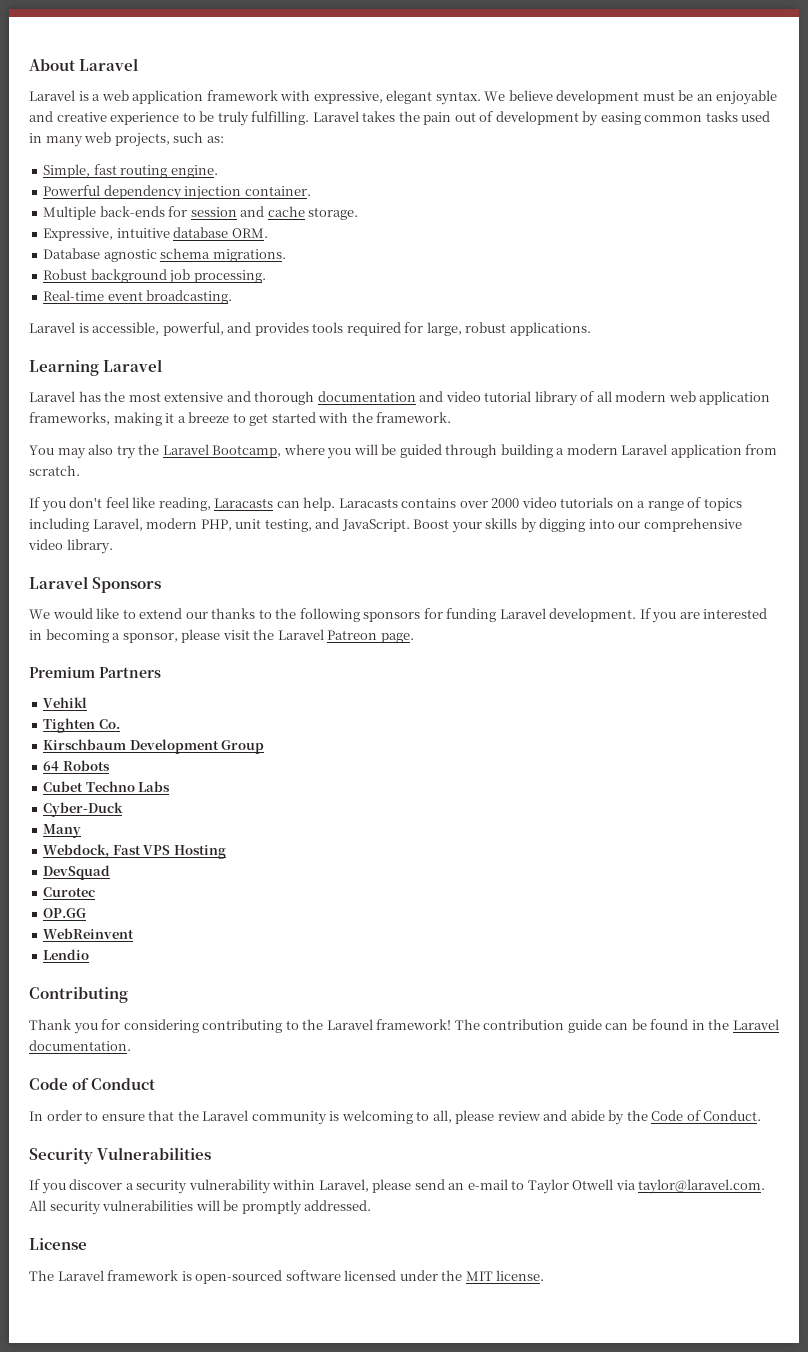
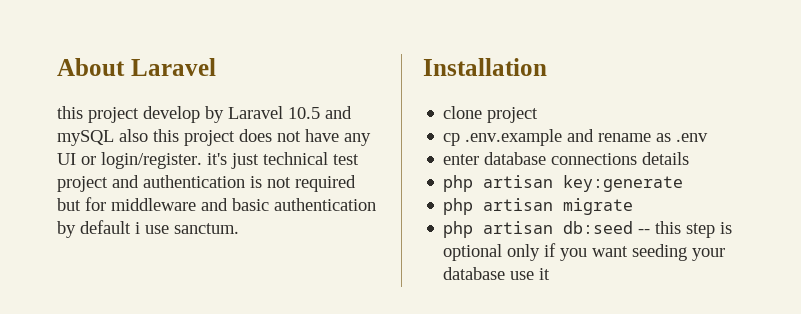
[29,90,778,105] [29,111,771,126] [29,132,224,147] [43,164,218,178] [43,185,311,200] [43,206,359,220] [43,227,268,241] [43,248,286,262] [43,269,266,284] [43,290,233,304] [29,322,591,336] [29,359,163,376] [29,391,771,406] [29,412,452,426] [29,444,778,459] [29,465,80,476] [29,497,742,512] [29,518,742,533] [28,539,113,554] [29,576,162,593] [29,608,768,623] [29,629,414,643] [29,666,161,678] [43,697,88,708] [43,718,120,733] [43,739,265,754] [43,760,110,771] [43,781,171,792] [43,802,124,817] [43,824,82,838] [43,844,226,859] [43,865,111,880] [43,887,96,897] [43,908,87,918] [43,928,135,939] [43,949,90,960] [29,987,128,1003] [29,1019,779,1034] [29,1040,131,1051] [29,1078,156,1090] [29,1110,762,1125] [29,1147,212,1164] [29,1179,766,1194] [29,1200,372,1215] [29,1238,87,1250] [29,1270,545,1284] Laravel is a web application framework with expressive, elegant syntax. We believe development must be an enjoyable and creative experience to be truly fulfilling. Laravel takes the pain out of development by easing common tasks used in many web projects, such as: // Simple, fast routing engine. // Powerful dependency injection container. // Multiple back-ends for session and cache storage. // Expressive, intuitive database ORM. // Database agnostic schema migrations. // Robust background job processing. // Real-time event broadcasting. // Laravel is accessible, powerful, and provides tools required for large, robust applications. // Learning Laravel // Laravel has the most extensive and thorough documentation and video tutorial library of all modern web application frameworks, making it a breeze to get started with the framework. // You may also try the Laravel Bootcamp, where you will be guided through building a modern Laravel application from scratch. // If you don't feel like reading, Laracasts can help. Laracasts contains over 2000 video tutorials on a range of topics including Laravel, modern PHP, unit testing, and JavaScript. Boost your skills by digging into our comprehensive video library. // Laravel Sponsors // We would like to extend our thanks to the following sponsors for funding Laravel development. If you are interested in becoming a sponsor, please visit the Laravel Patreon page. // Premium Partners // Vehikl // Tighten Co. // Kirschbaum Development Group // 64 Robots // Cubet Techno Labs // Cyber-Duck // Many // Webdock, Fast VPS Hosting // DevSquad // Curotec // OP.GG // WebReinvent // Lendio // Contributing // Thank you for considering contributing to the Laravel framework! The contribution guide can be found in the Laravel documentation. // Code of Conduct // In order to ensure that the Laravel community is welcoming to all, please review and abide by the Code of Conduct. // Security Vulnerabilities // If you discover a security vulnerability within Laravel, please send an e-mail to Taylor Otwell via taylor@laravel.com. All security vulnerabilities will be promptly addressed. // License // The Laravel framework is open-sourced software licensed under the MIT license. -> [57,106,352,123] [57,129,371,146] [57,152,359,169] [57,175,356,192] [57,197,376,211] [57,220,239,238] [423,58,547,76] [443,106,539,123] [443,129,709,146] [443,152,690,165] [443,175,684,192] [443,198,634,215] [443,221,733,238] [443,243,726,261] [443,267,551,280] this project develop by Laravel 10.5 and mySQL also this project does not have any UI or login/register. it's just technical test project and authentication is not required but for middleware and basic authentication by default i use sanctum. // Installation // clone project // cp .env.example and rename as .env // enter database connections details // php artisan key:generate // php artisan migrate // php artisan db:seed -- this step is optional only if you want seeding your database use it

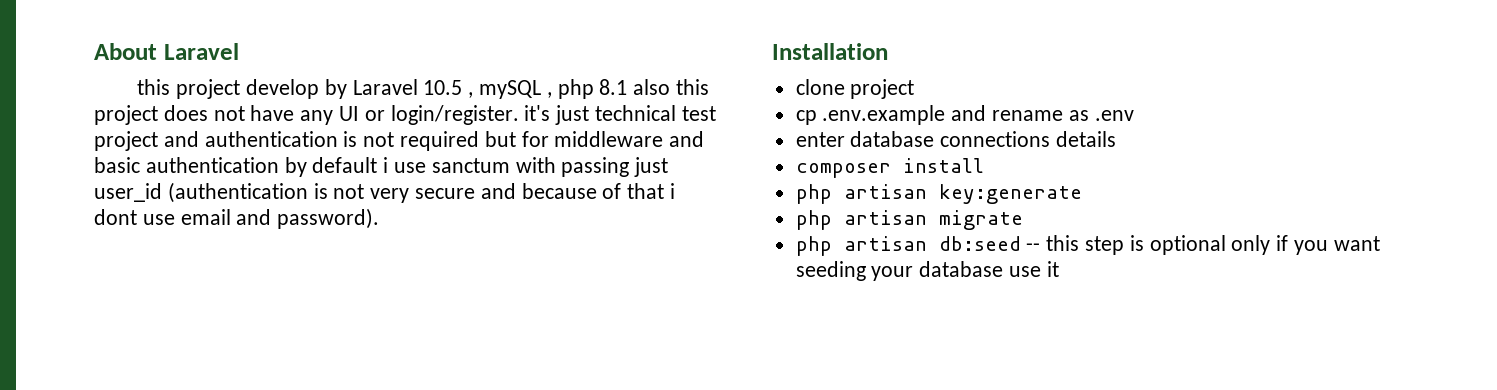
[325,106,352,119] [57,130,114,146] and mySQL -> [468,79,628,99] , mySQL , php 8.1
[174,223,239,234] sanctum. -> [431,157,669,177] [94,182,676,203] [94,208,380,229] sanctum with passing just user_id (authentication is not very secure and because of that i dont use email and password).
(690, 158) none -> [795,158,984,178] // composer install

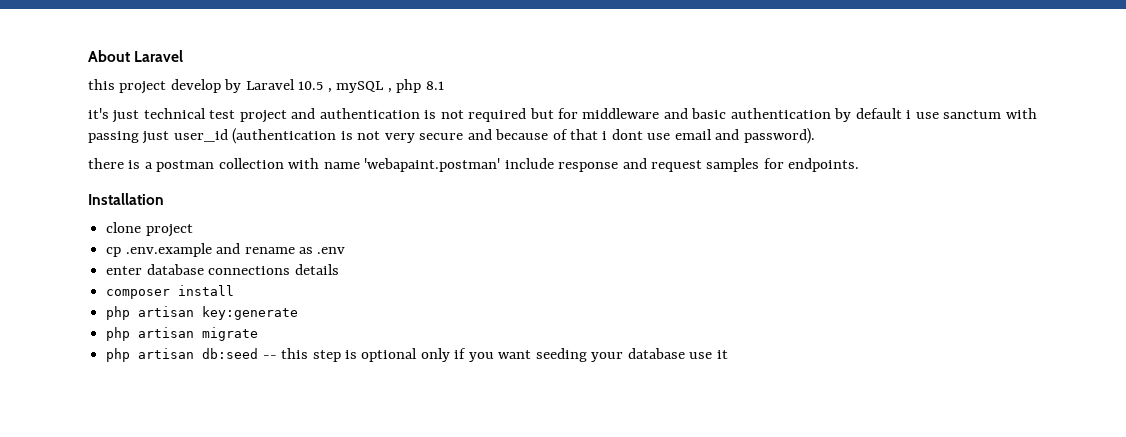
[633,79,710,95] [94,105,519,125] also this project does not have any UI or login/register. -> (444, 85) //
(380, 218) none -> [88,158,860,172] // there is a postman collection with name 'webapaint.postman' include response and request samples for endpoints.

